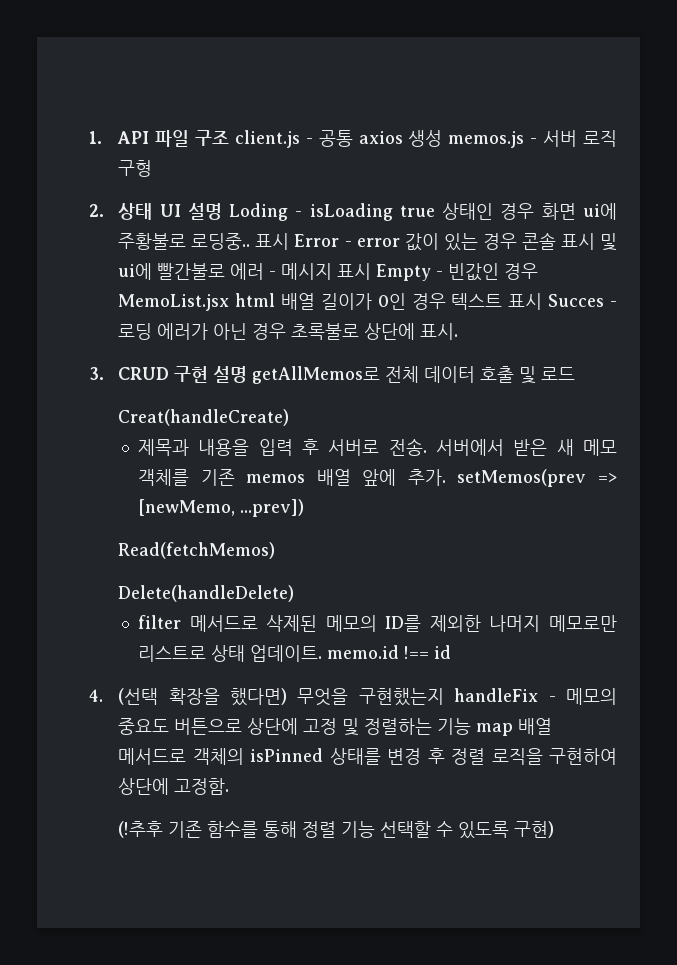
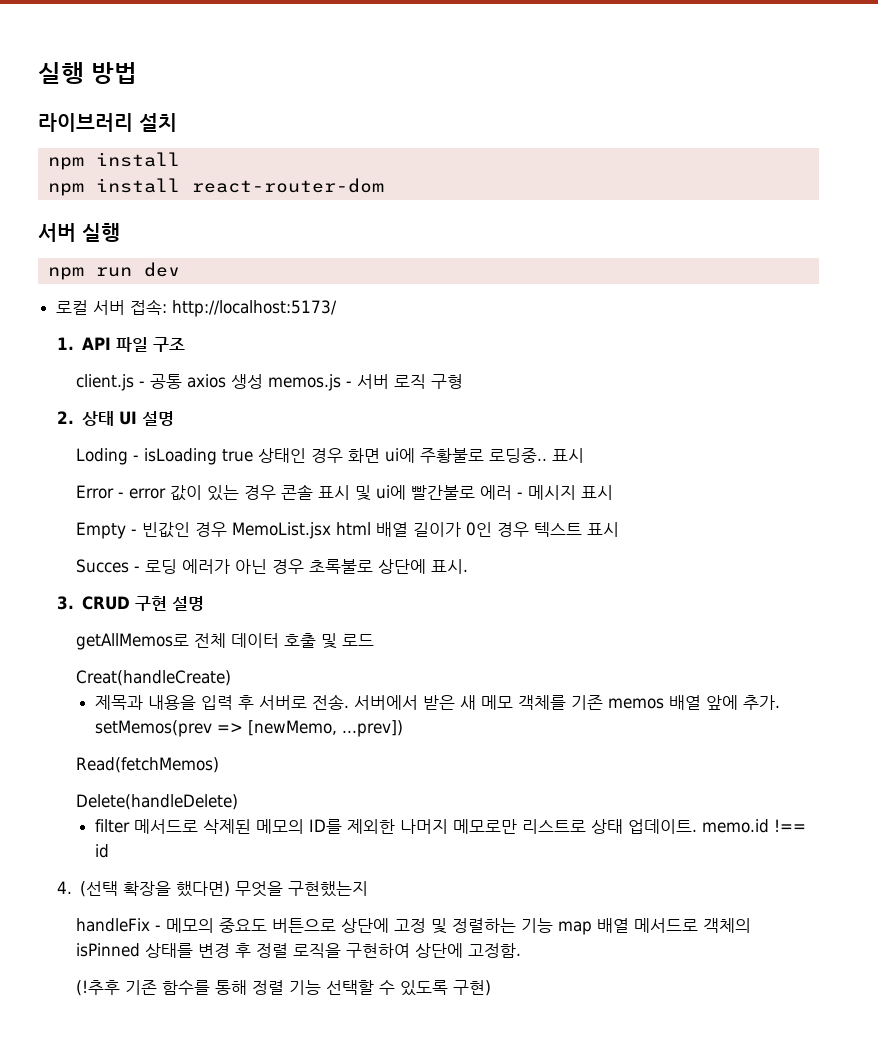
(89, 137) none -> [38,62,137,84] [38,113,177,132] [47,152,180,170] [47,178,384,196] [38,223,120,242] [47,262,180,280] [56,299,338,317] 실행 방법 // 라이브러리 설치 // npm install // npm install react-router-dom // 서버 실행 // npm run dev // 로컬 서버 접속: http://localhost:5173/ //
(230, 138) none -> (186, 344) //
(222, 211) none -> (175, 418) //
(290, 241) none -> (585, 455) //
(372, 271) none -> (614, 492) //
(543, 301) none -> (620, 529) //
(248, 374) none -> (205, 603) //
(444, 697) none -> (369, 889) //

